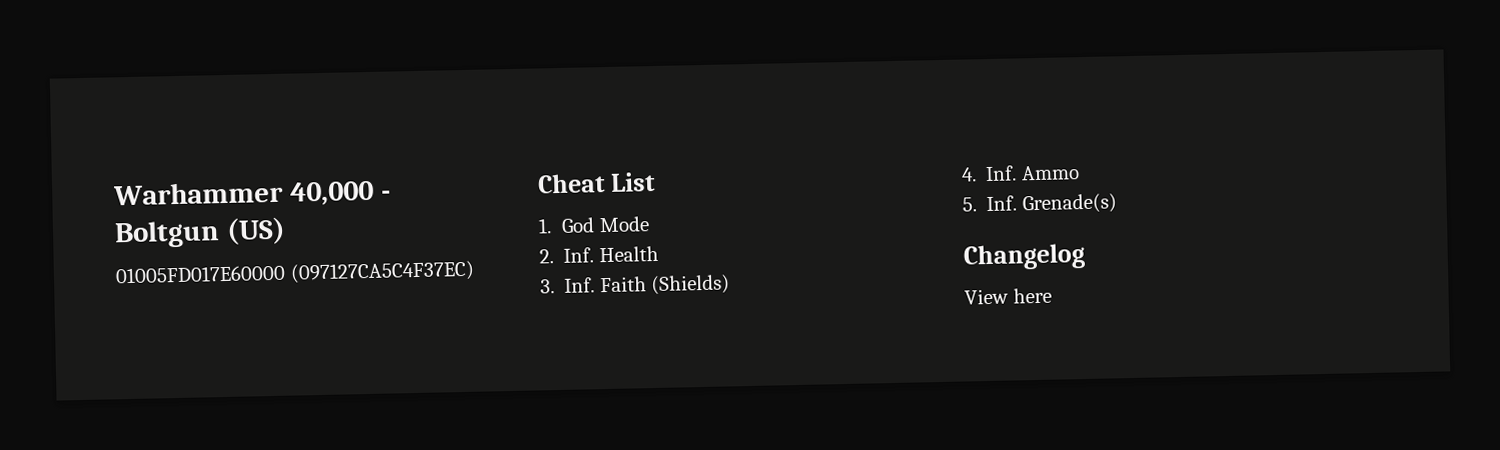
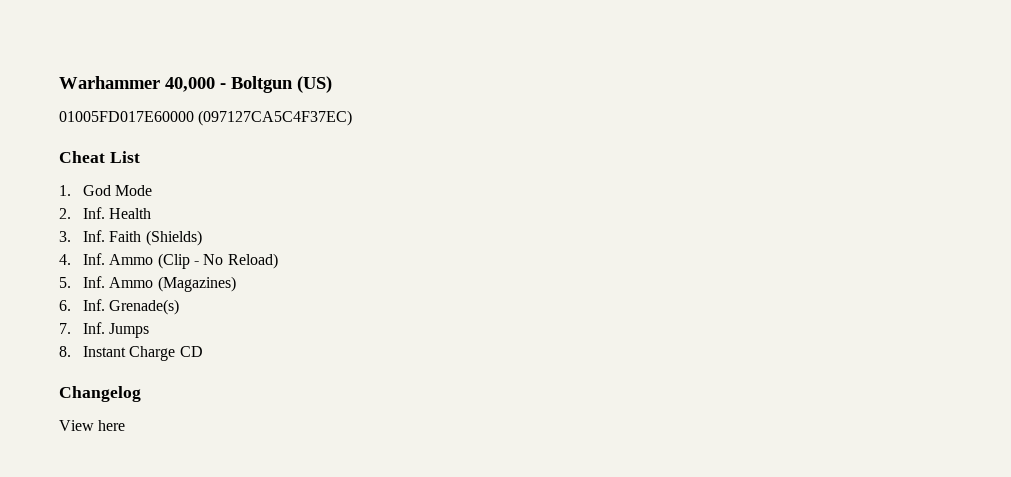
[962,193,1117,215] // 5. Inf. Grenade(s) -> [157,253,278,269] [59,276,236,292] [59,299,180,315] [59,322,150,338] [59,346,203,361] (Clip - No Reload) // 5. Inf. Ammo (Magazines) // 6. Inf. Grenade(s) // 7. Inf. Jumps // 8. Instant Charge CD

